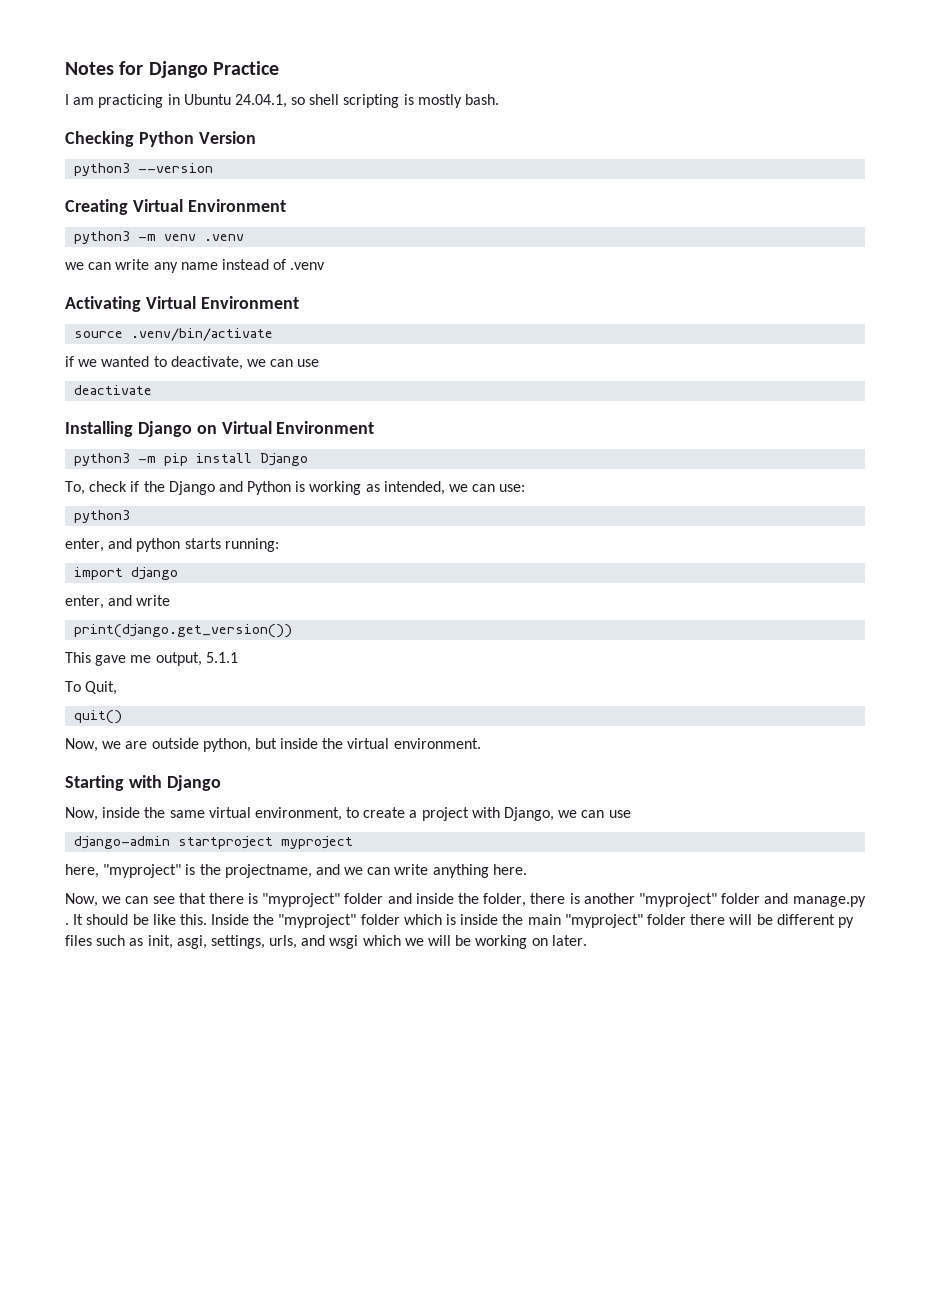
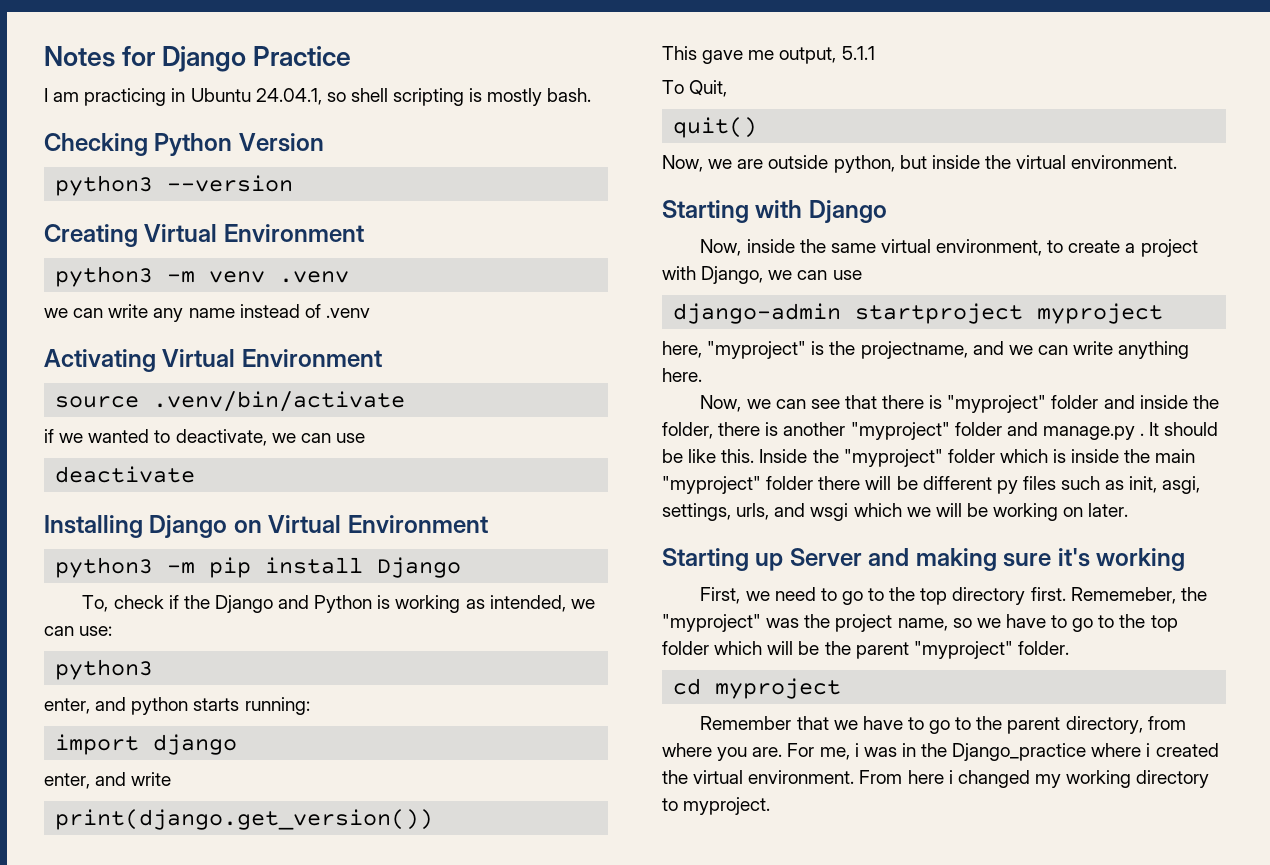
(587, 940) none -> [662,548,1186,571] [700,587,1207,605] [662,614,1178,632] [662,641,1069,659] [673,678,842,699] [700,716,1186,734] [662,743,1219,761] [662,770,1210,788] [662,797,771,815] // Starting up Server and making sure it's working // First, we need to go to the top directory first. Rememeber, the "myproject" was the project name, so we have to go to the top folder which will be the parent "myproject" folder. // cd myproject // Remember that we have to go to the parent directory, from where you are. For me, i was in the Django_practice where i created the virtual environment. From here i changed my working directory to myproject.

